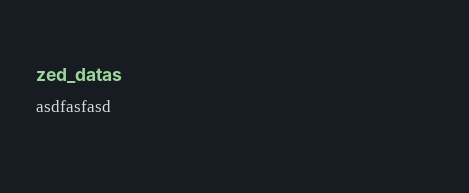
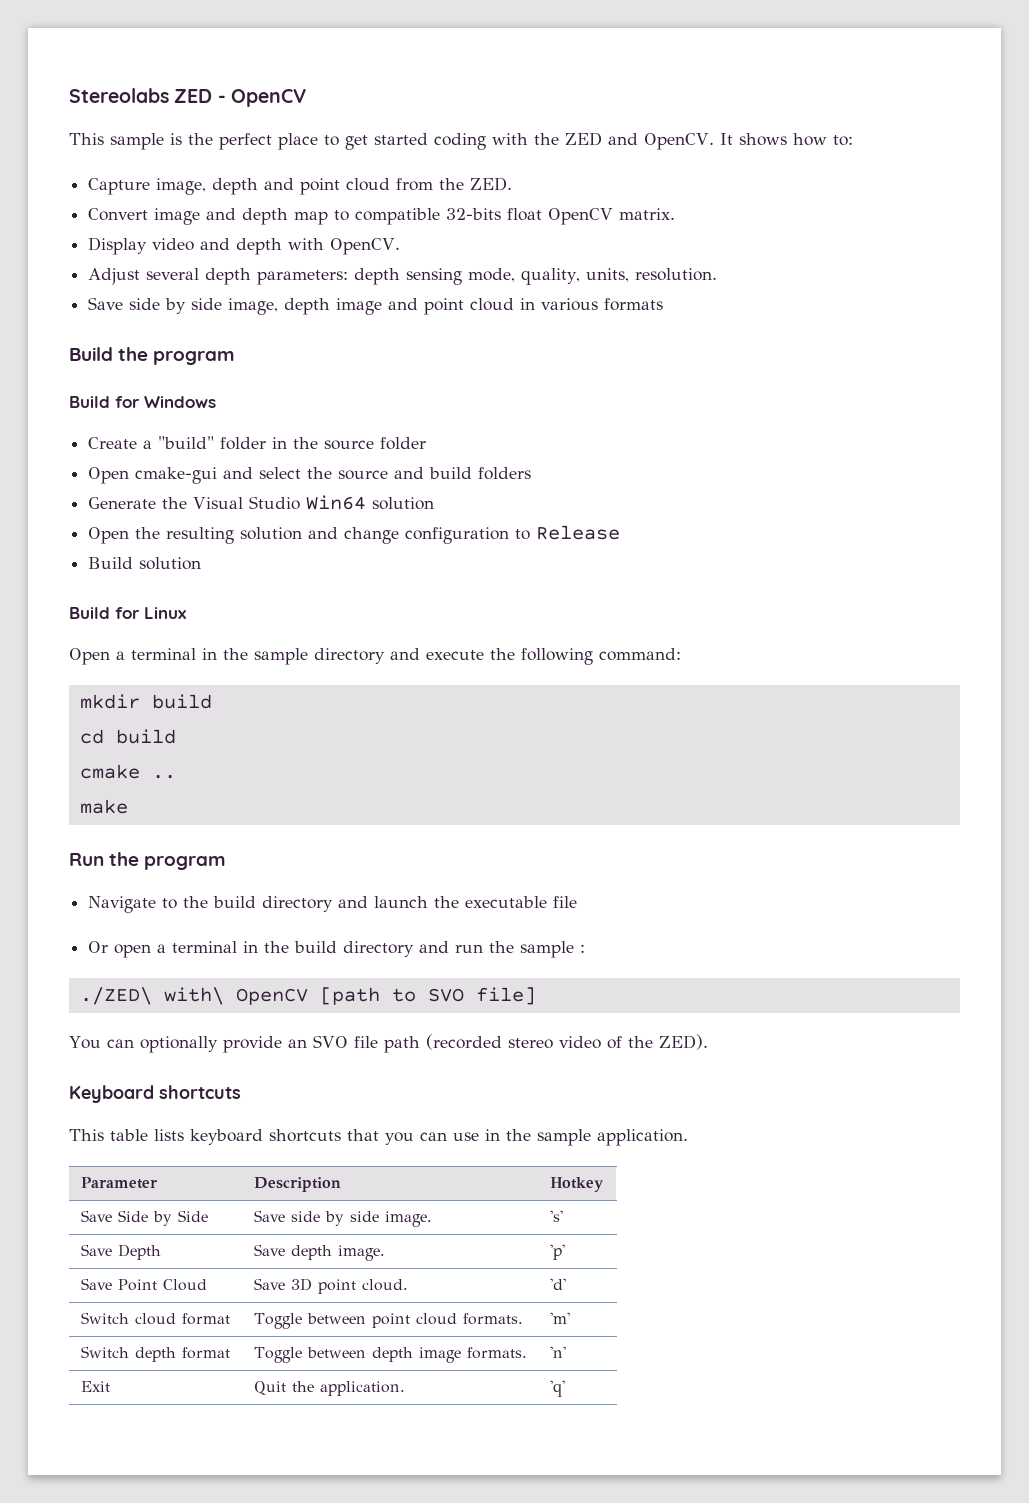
[36,68,122,83] [36,100,111,112] zed_datas // asdfasfasd -> [69,88,306,107] [69,132,853,150] [88,177,513,195] [88,208,676,225] [88,237,401,255] [88,268,718,285] [88,297,664,315] [69,347,236,365] [69,396,216,408] [88,436,427,450] [88,467,532,484] [88,495,435,510] [88,525,621,544] [88,557,202,570] [69,607,187,619] [69,648,681,665] [79,694,212,709] [79,729,176,744] [79,764,176,779] [79,799,128,814] [69,852,227,870] [88,896,578,913] [88,941,586,958] [79,987,536,1005] [69,1034,708,1053] [69,1085,241,1103] [69,1129,688,1146] [80,1177,158,1189] [253,1177,341,1192] [549,1177,604,1192] [80,1210,208,1226] [253,1210,432,1227] [549,1210,563,1222] [80,1244,161,1260] [253,1244,385,1261] [549,1244,565,1260] [80,1278,207,1291] [253,1278,408,1294] [549,1278,566,1290] [80,1312,230,1325] [253,1313,523,1329] [549,1312,570,1324] [80,1346,230,1362] [253,1347,527,1363] [549,1346,566,1358] [80,1381,110,1392] [253,1381,405,1396] [549,1380,565,1397] Stereolabs ZED - OpenCV // This sample is the perfect place to get started coding with the ZED and OpenCV. It shows how to: // Capture image, depth and point cloud from the ZED. // Convert image and depth map to compatible 32-bits float OpenCV matrix. // Display video and depth with OpenCV. // Adjust several depth parameters: depth sensing mode, quality, units, resolution. // Save side by side image, depth image and point cloud in various formats // Build the program // Build for Windows // Create a "build" folder in the source folder // Open cmake-gui and select the source and build folders // Generate the Visual Studio Win64 solution // Open the resulting solution and change configuration to Release // Build solution // Build for Linux // Open a terminal in the sample directory and execute the following command: // mkdir build // cd build // cmake .. // make // Run the program // Navigate to the build directory and launch the executable file // Or open a terminal in the build directory and run the sample : // ./ZED\ with\ OpenCV [path to SVO file] // You can optionally provide an SVO file path (recorded stereo video of the ZED). // Keyboard shortcuts // This table lists keyboard shortcuts that you can use in the sample application. // Parameter | Description | Hotkey // Save Side by Side | Save side by side image. | 's' // Save Depth | Save depth image. | 'p' // Save Point Cloud | Save 3D point cloud. | 'd' // Switch cloud format | Toggle between point cloud formats. | 'm' // Switch depth format | Toggle between depth image formats. | 'n' // Exit | Quit the application. | 'q'

